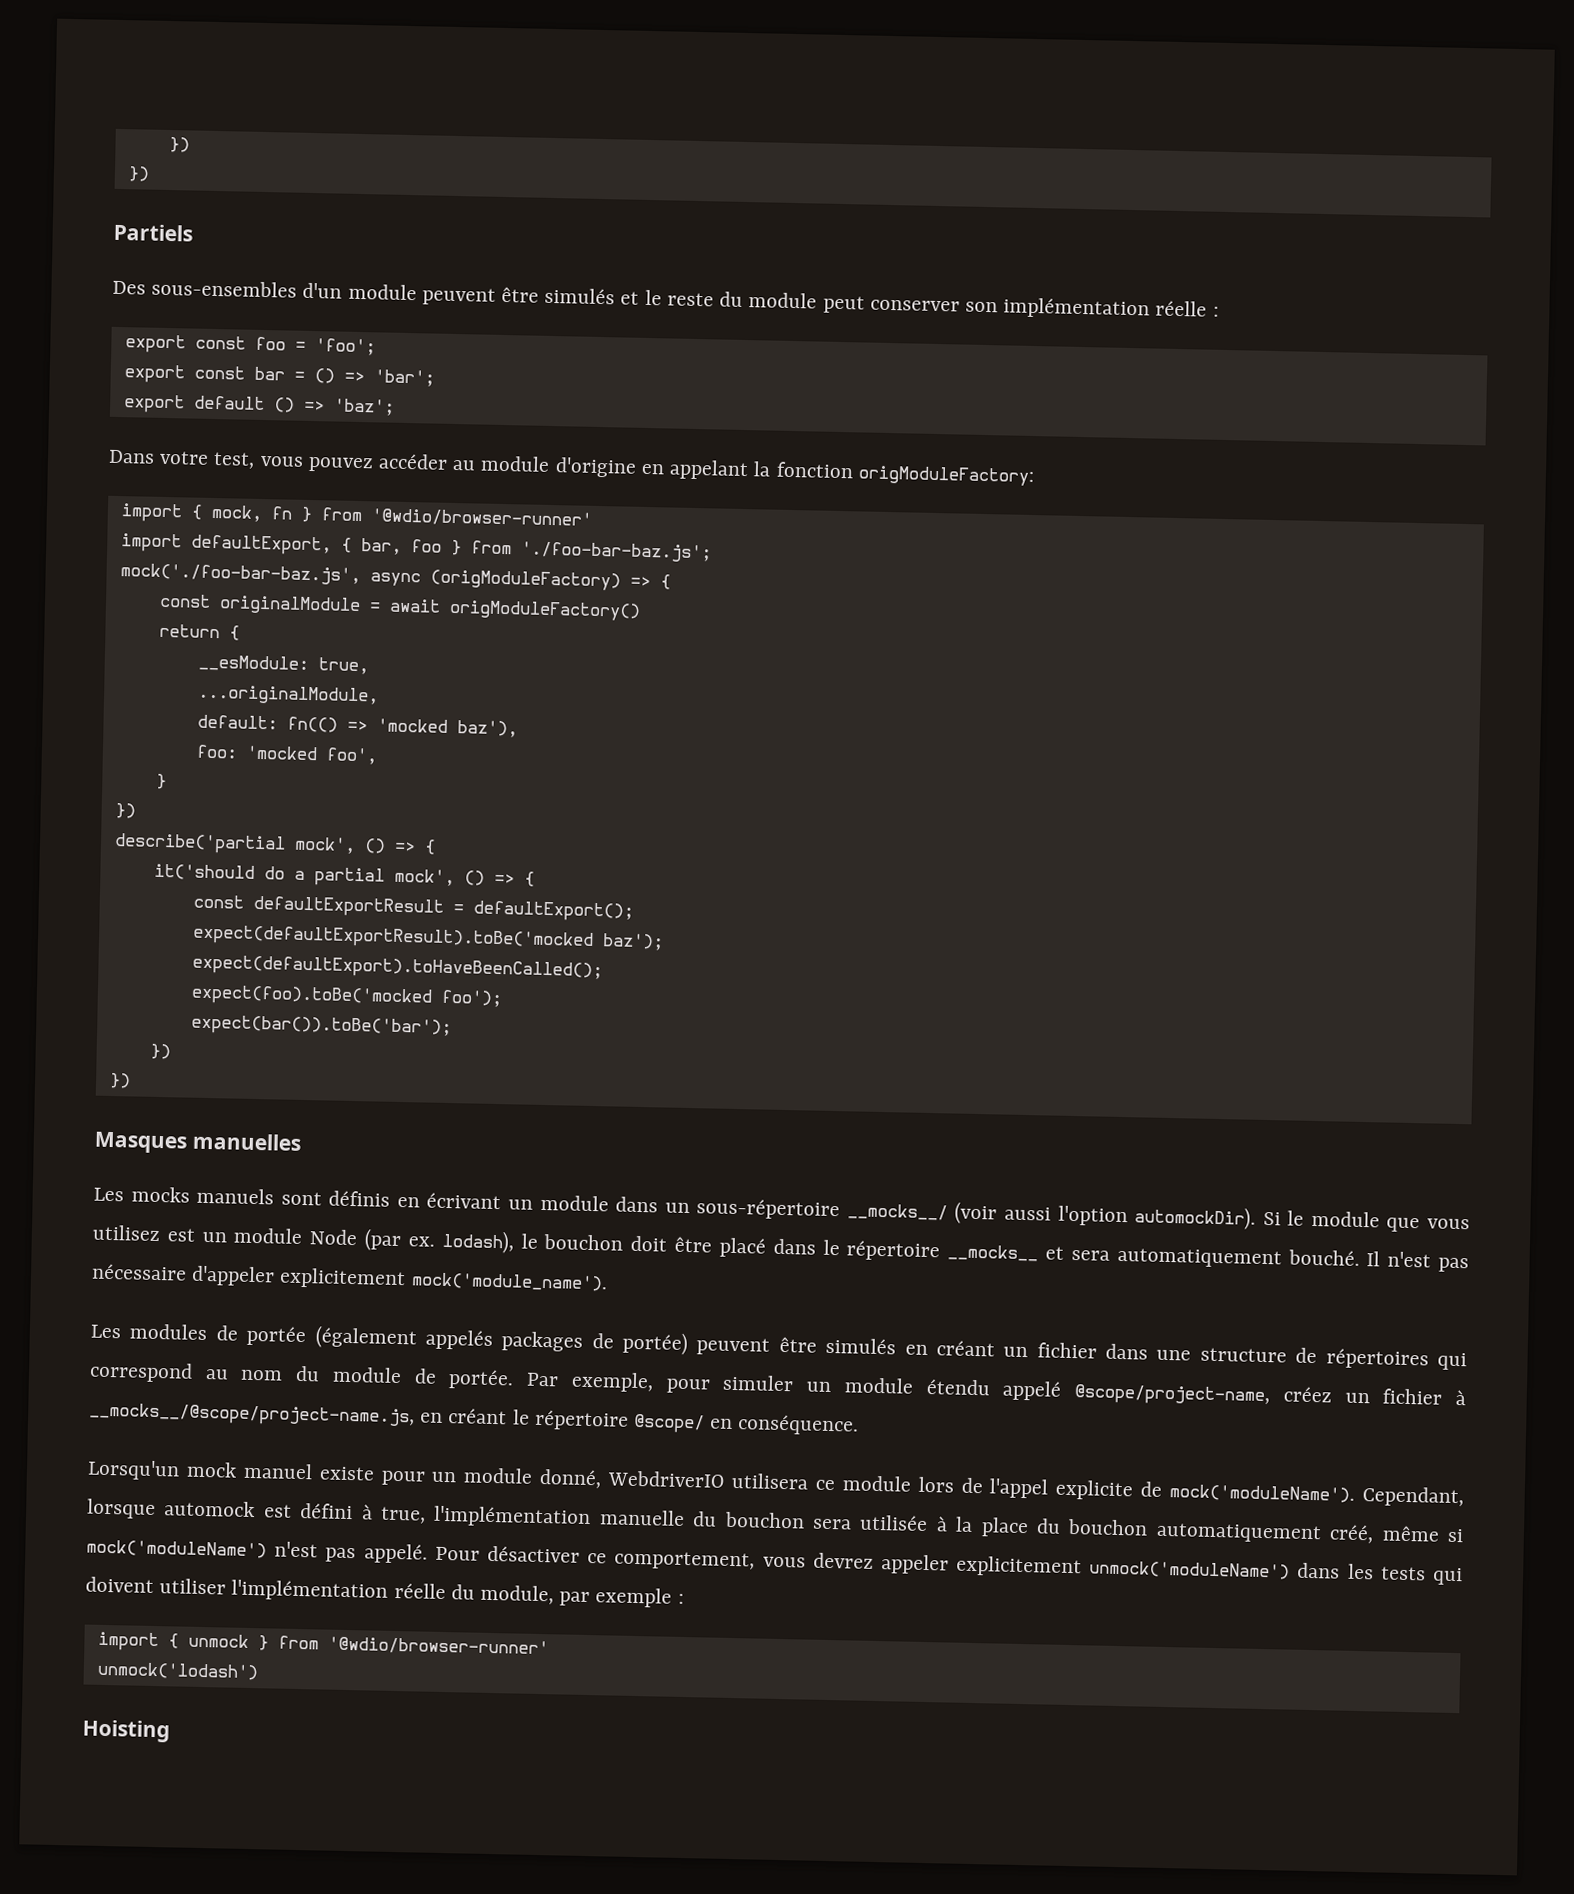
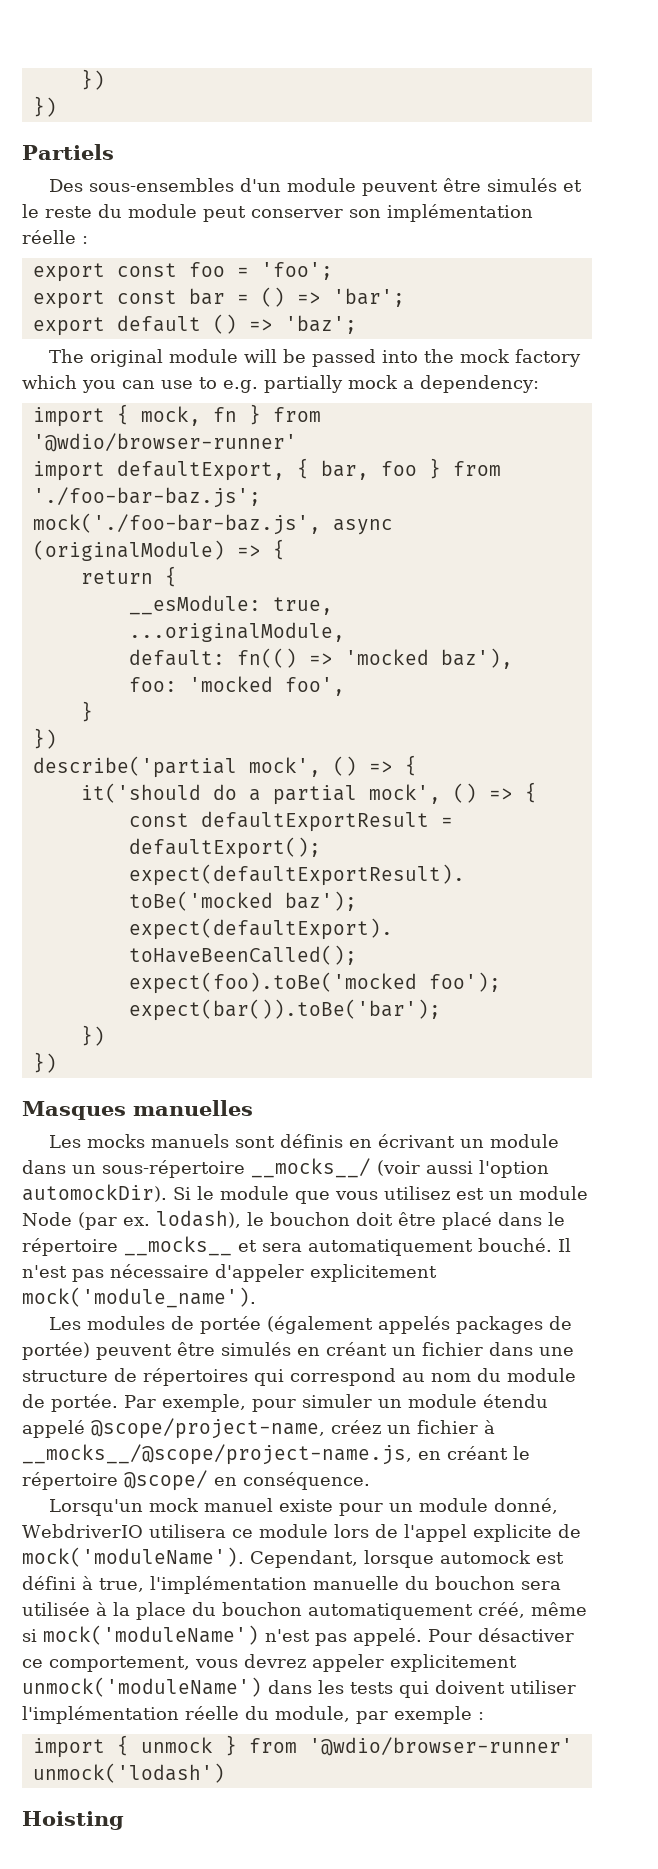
[108,449,1034,487] Dans votre test, vous pouvez accéder au module d'origine en appelant la fonction origModuleFactory: -> [48,349,581,367] [22,375,539,393] The original module will be passed into the mock factory which you can use to e.g. partially mock a dependency:
[429,569,671,591] [158,593,641,621] (origModuleFactory) => { // const originalModule = await origModuleFactory() -> [32,539,285,561] (originalModule) => {

